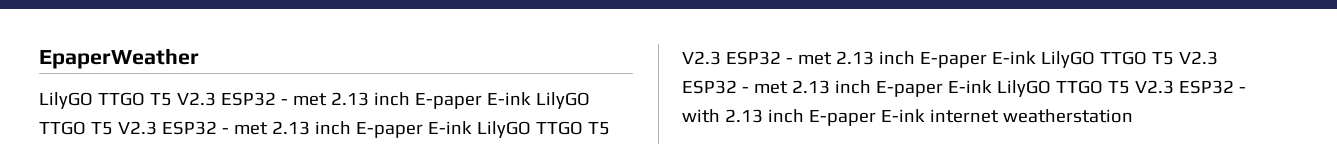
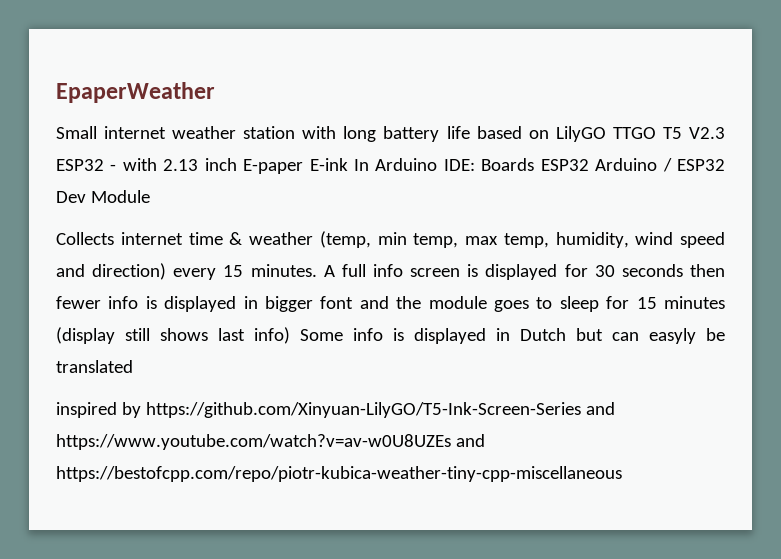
[39,92,590,109] [39,121,610,138] [682,51,1218,68] [682,80,992,97] LilyGO TTGO T5 V2.3 ESP32 - met 2.13 inch E-paper E-ink LilyGO TTGO T5 V2.3 ESP32 - met 2.13 inch E-paper E-ink LilyGO TTGO T5 V2.3 ESP32 - met 2.13 inch E-paper E-ink LilyGO TTGO T5 V2.3 ESP32 - met 2.13 inch E-paper E-ink -> [56,126,549,142] Small internet weather station with long battery life based on
[929,109,1133,123] internet weatherstation -> [354,158,726,172] [56,190,150,203] [56,231,725,248] [56,263,725,280] [56,296,725,312] [56,327,725,344] [56,360,133,373] [56,402,615,418] [56,434,485,450] [56,466,622,482] In Arduino IDE: Boards ESP32 Arduino / ESP32 Dev Module // Collects internet time & weather (temp, min temp, max temp, humidity, wind speed and direction) every 15 minutes. A full info screen is displayed for 30 seconds then fewer info is displayed in bigger font and the module goes to sleep for 15 minutes (display still shows last info) Some info is displayed in Dutch but can easyly be translated // inspired by https://github.com/Xinyuan-LilyGO/T5-Ink-Screen-Series and https://www.youtube.com/watch?v=av-w0U8UZEs and https://bestofcpp.com/repo/piotr-kubica-weather-tiny-cpp-miscellaneous

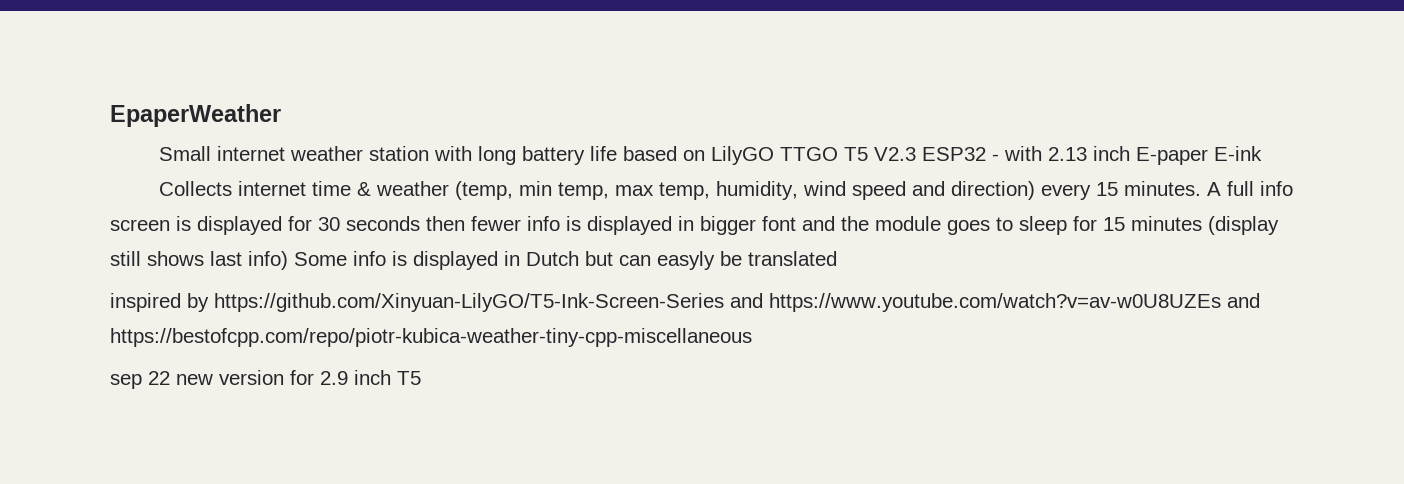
[354,158,726,172] [56,190,150,203] In Arduino IDE: Boards ESP32 Arduino / ESP32 Dev Module -> (1262, 153) none
(622, 474) none -> [110,370,421,389] // sep 22 new version for 2.9 inch T5

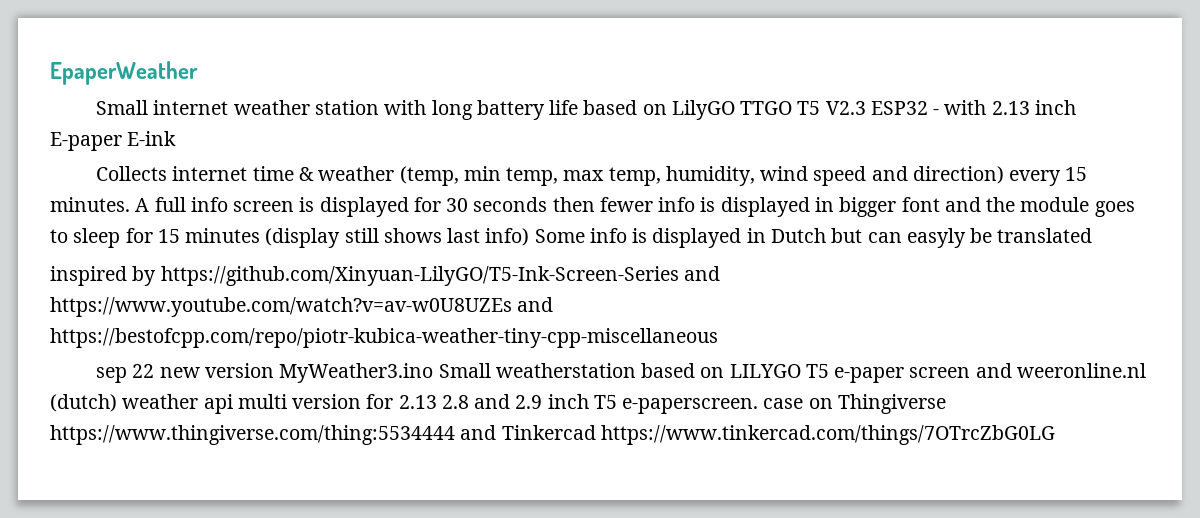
[290,370,421,385] for 2.9 inch T5 -> [279,363,1146,383] [50,394,946,414] [50,425,1055,445] MyWeather3.ino Small weatherstation based on LILYGO T5 e-paper screen and weeronline.nl (dutch) weather api multi version for 2.13 2.8 and 2.9 inch T5 e-paperscreen. case on Thingiverse https://www.thingiverse.com/thing:5534444 and Tinkercad https://www.tinkercad.com/things/7OTrcZbG0LG

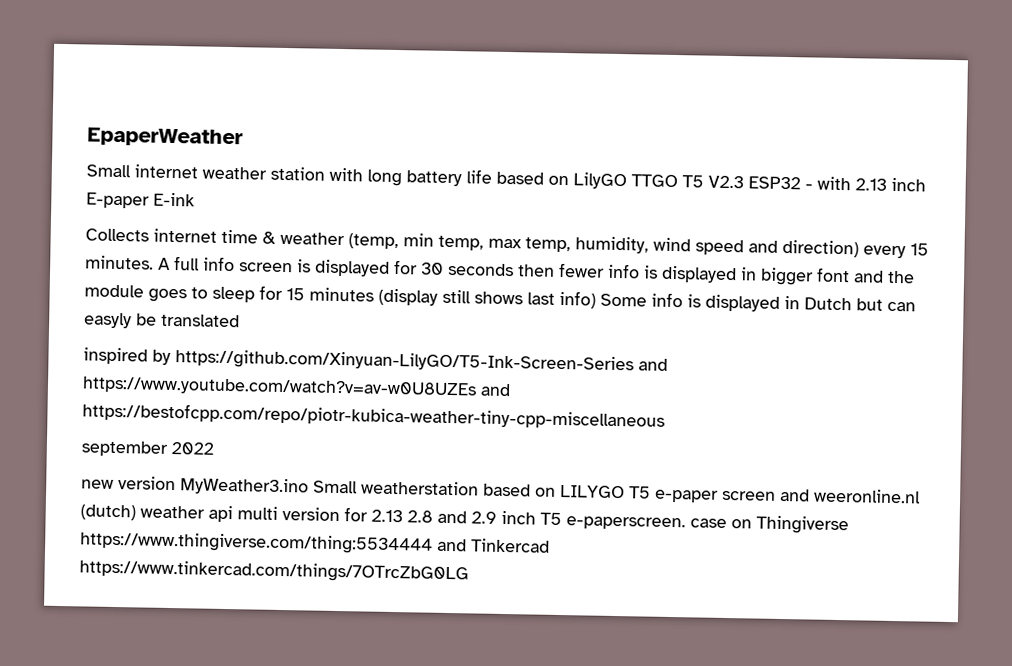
[96,364,155,383] sep 22 -> [81,440,214,457] september 2022 //

